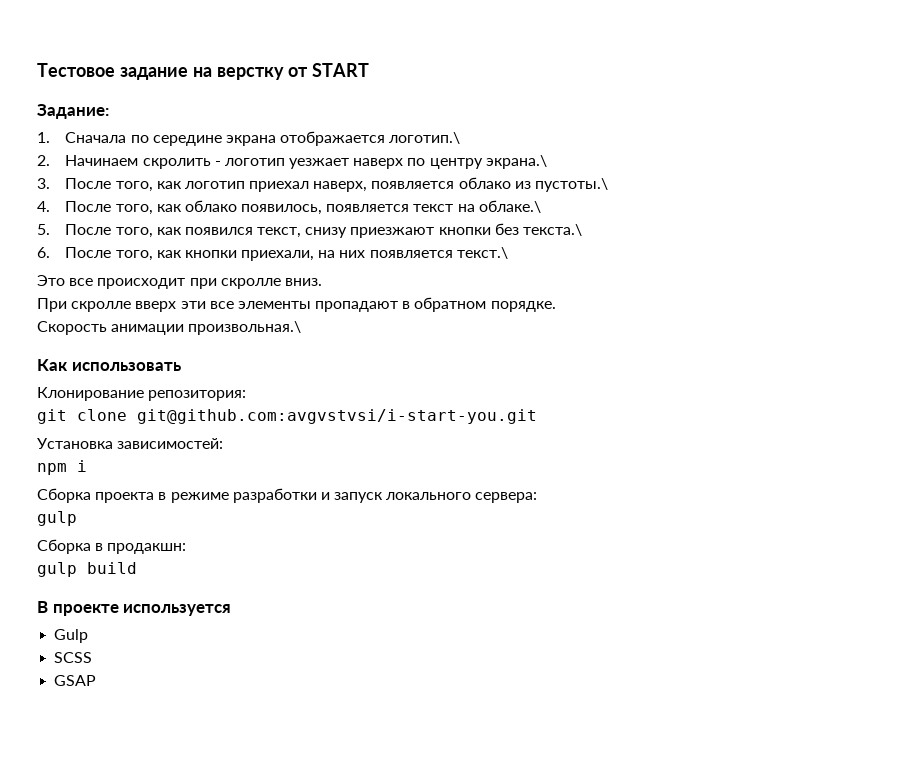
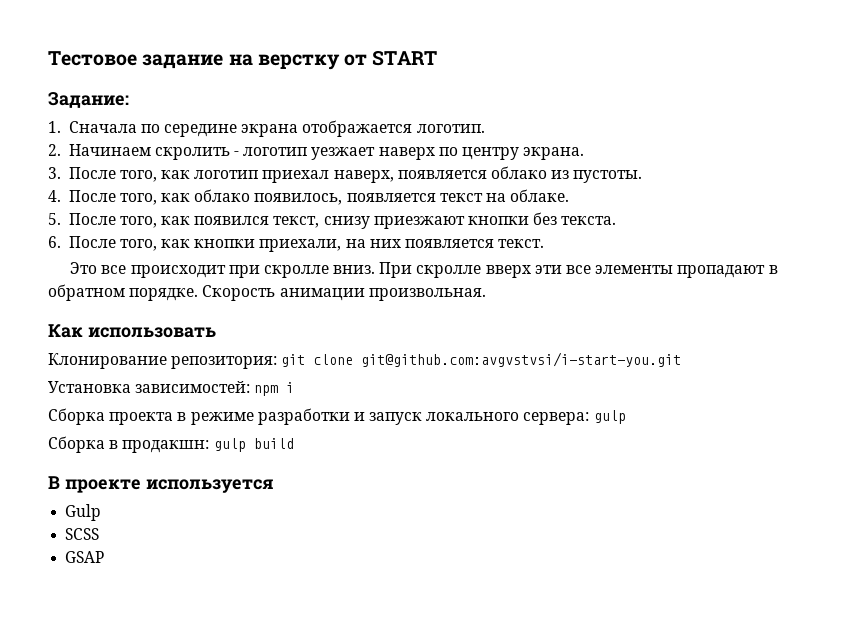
[389,132,461,144] логотип.\ -> [416,124,485,133] логотип.
[485,155,547,169] экрана.\ -> [523,147,585,160] экрана.
[535,178,609,192] пустоты.\ -> [573,170,643,183] пустоты.
[478,200,541,213] облаке.\ -> [510,189,570,202] облаке.
[523,224,583,236] текста.\ -> [561,216,617,225] текста.
[456,247,508,259] текст.\ -> [498,239,545,248] текст.
(322, 282) // -> (376, 269) none
(556, 306) // -> (199, 294) none
[188,321,302,335] произвольная.\ -> [368,288,486,301] произвольная.
(247, 395) // -> (278, 362) none
(224, 443) // -> (251, 387) none
(538, 497) // -> (590, 418) none
(187, 548) // -> (210, 446) none

